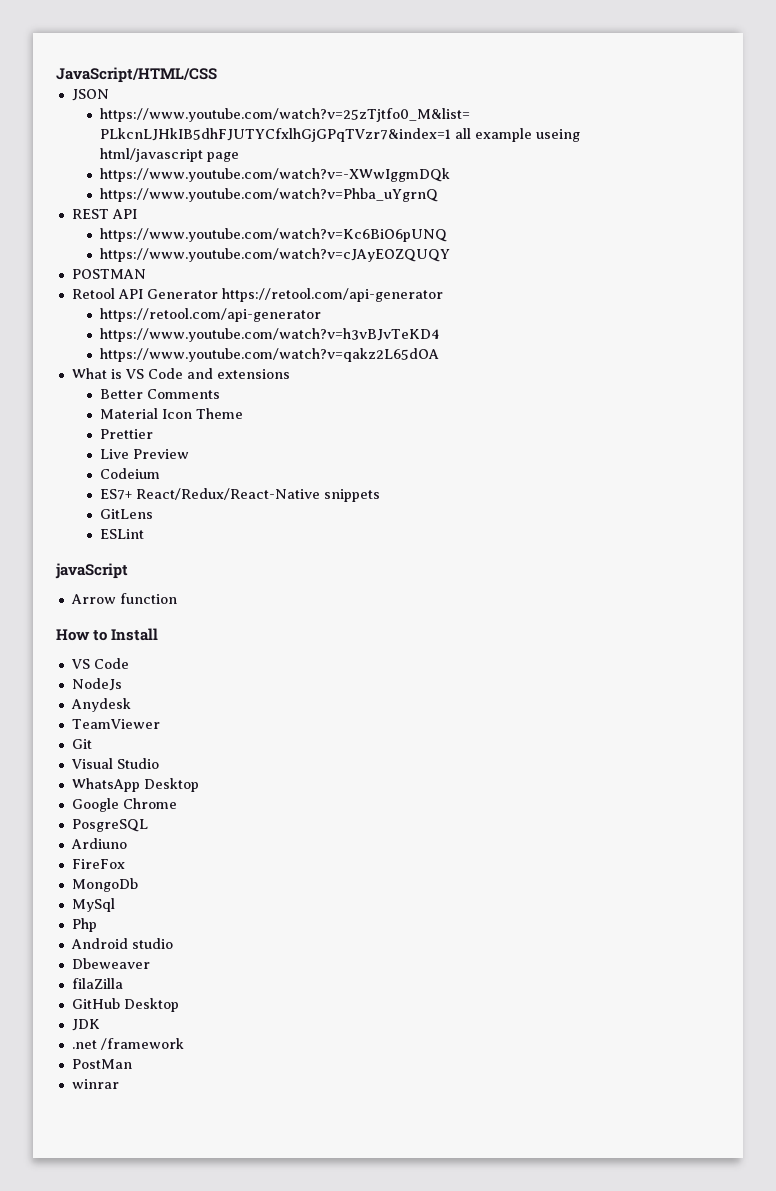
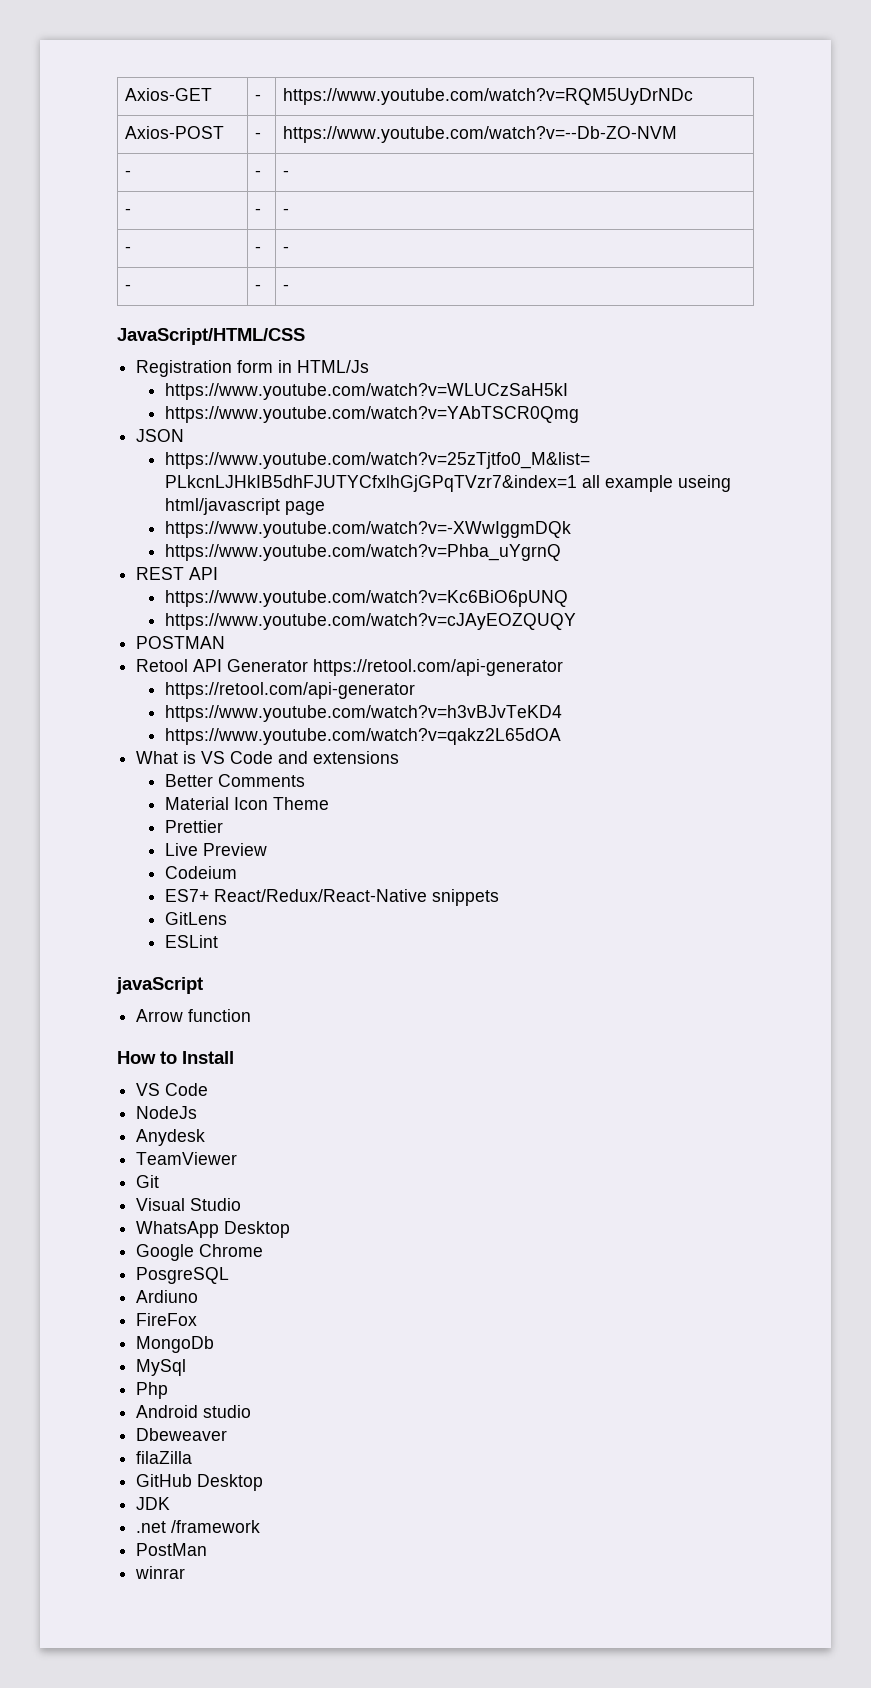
[56,67,217,83] JavaScript/HTML/CSS -> [125,88,213,101] [255,94,262,101] [283,88,694,105] [125,126,225,139] [255,132,262,139] [283,126,678,143] [125,170,132,177] [255,170,262,177] [283,170,290,177] [125,208,132,215] [255,208,262,215] [283,208,290,215] [125,246,132,253] [255,246,262,253] [283,246,290,253] [125,284,132,291] [255,284,262,291] [283,284,290,291] [117,328,305,345] [136,360,370,377] [165,383,569,400] [165,406,580,423] Axios-GET | - | https://www.youtube.com/watch?v=RQM5UyDrNDc // Axios-POST | - | https://www.youtube.com/watch?v=--Db-ZO-NVM // - | - | - // - | - | - // - | - | - // - | - | - // JavaScript/HTML/CSS // Registration form in HTML/Js // https://www.youtube.com/watch?v=WLUCzSaH5kI // https://www.youtube.com/watch?v=YAbTSCR0Qmg

